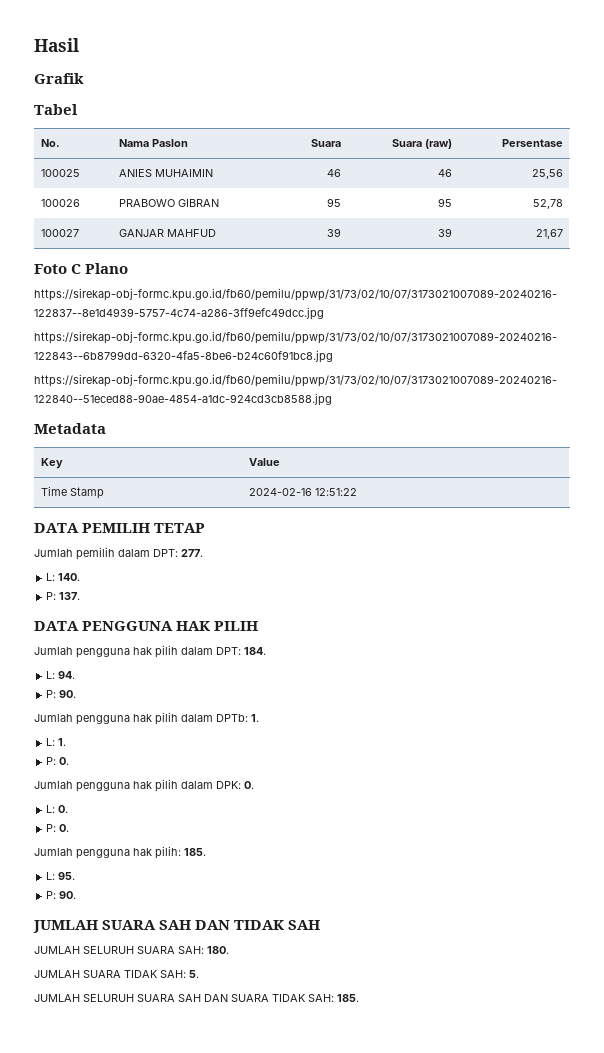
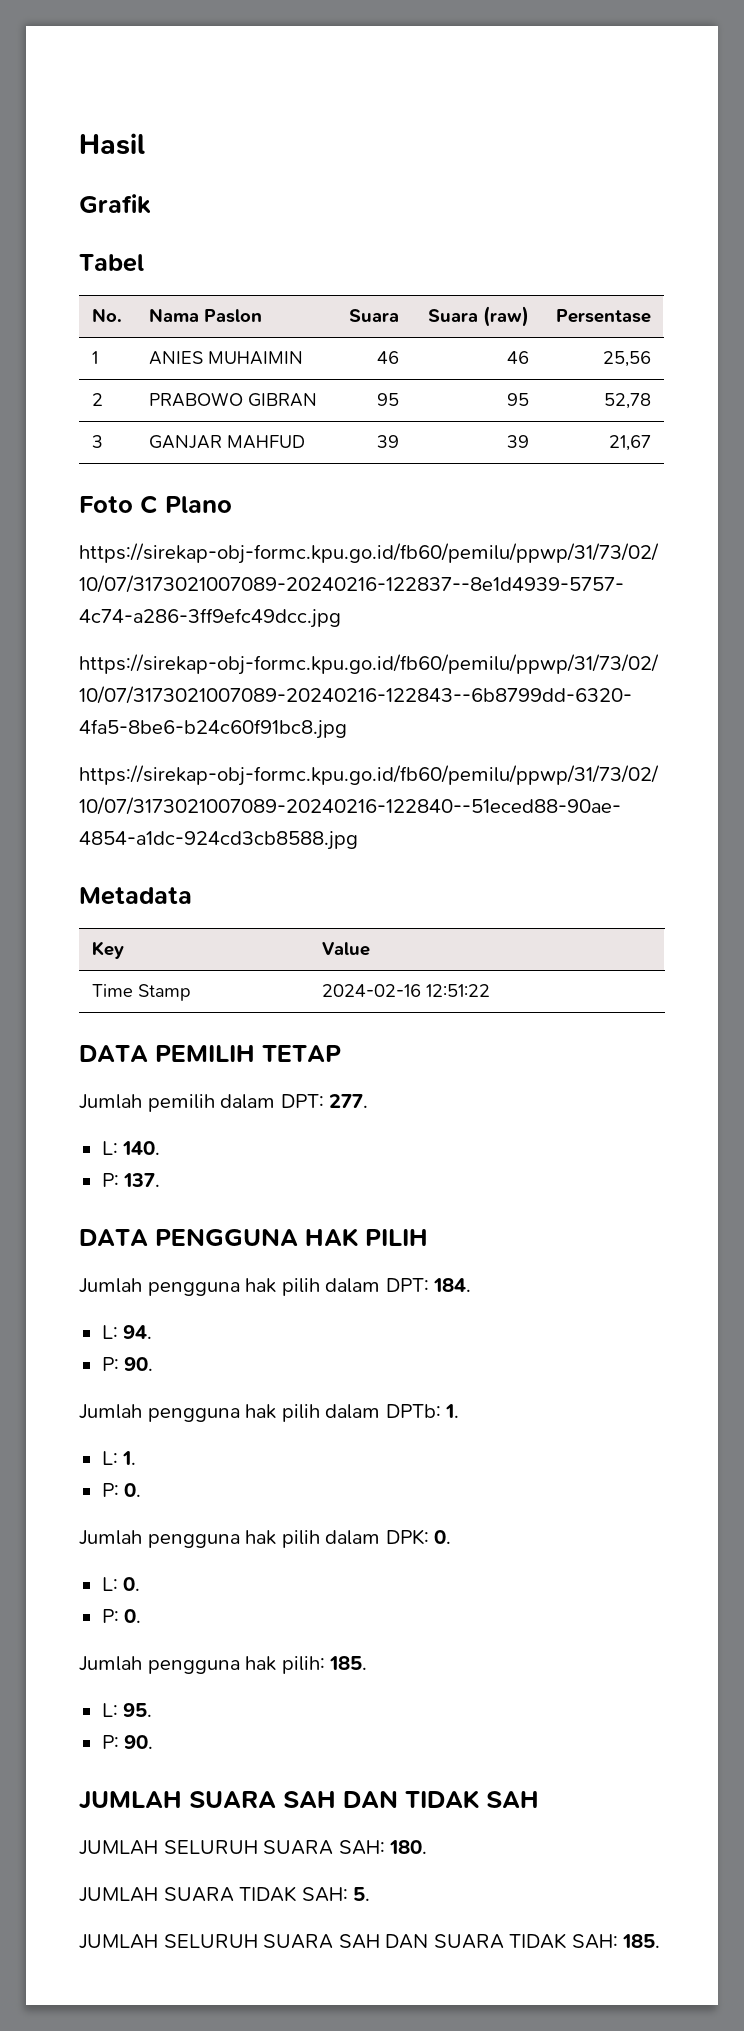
[40,169,80,177] 100025 -> [92,351,99,364] 1
[40,199,80,207] 100026 -> [92,393,104,406] 2
[40,229,79,237] 100027 -> [92,435,104,448] 3

